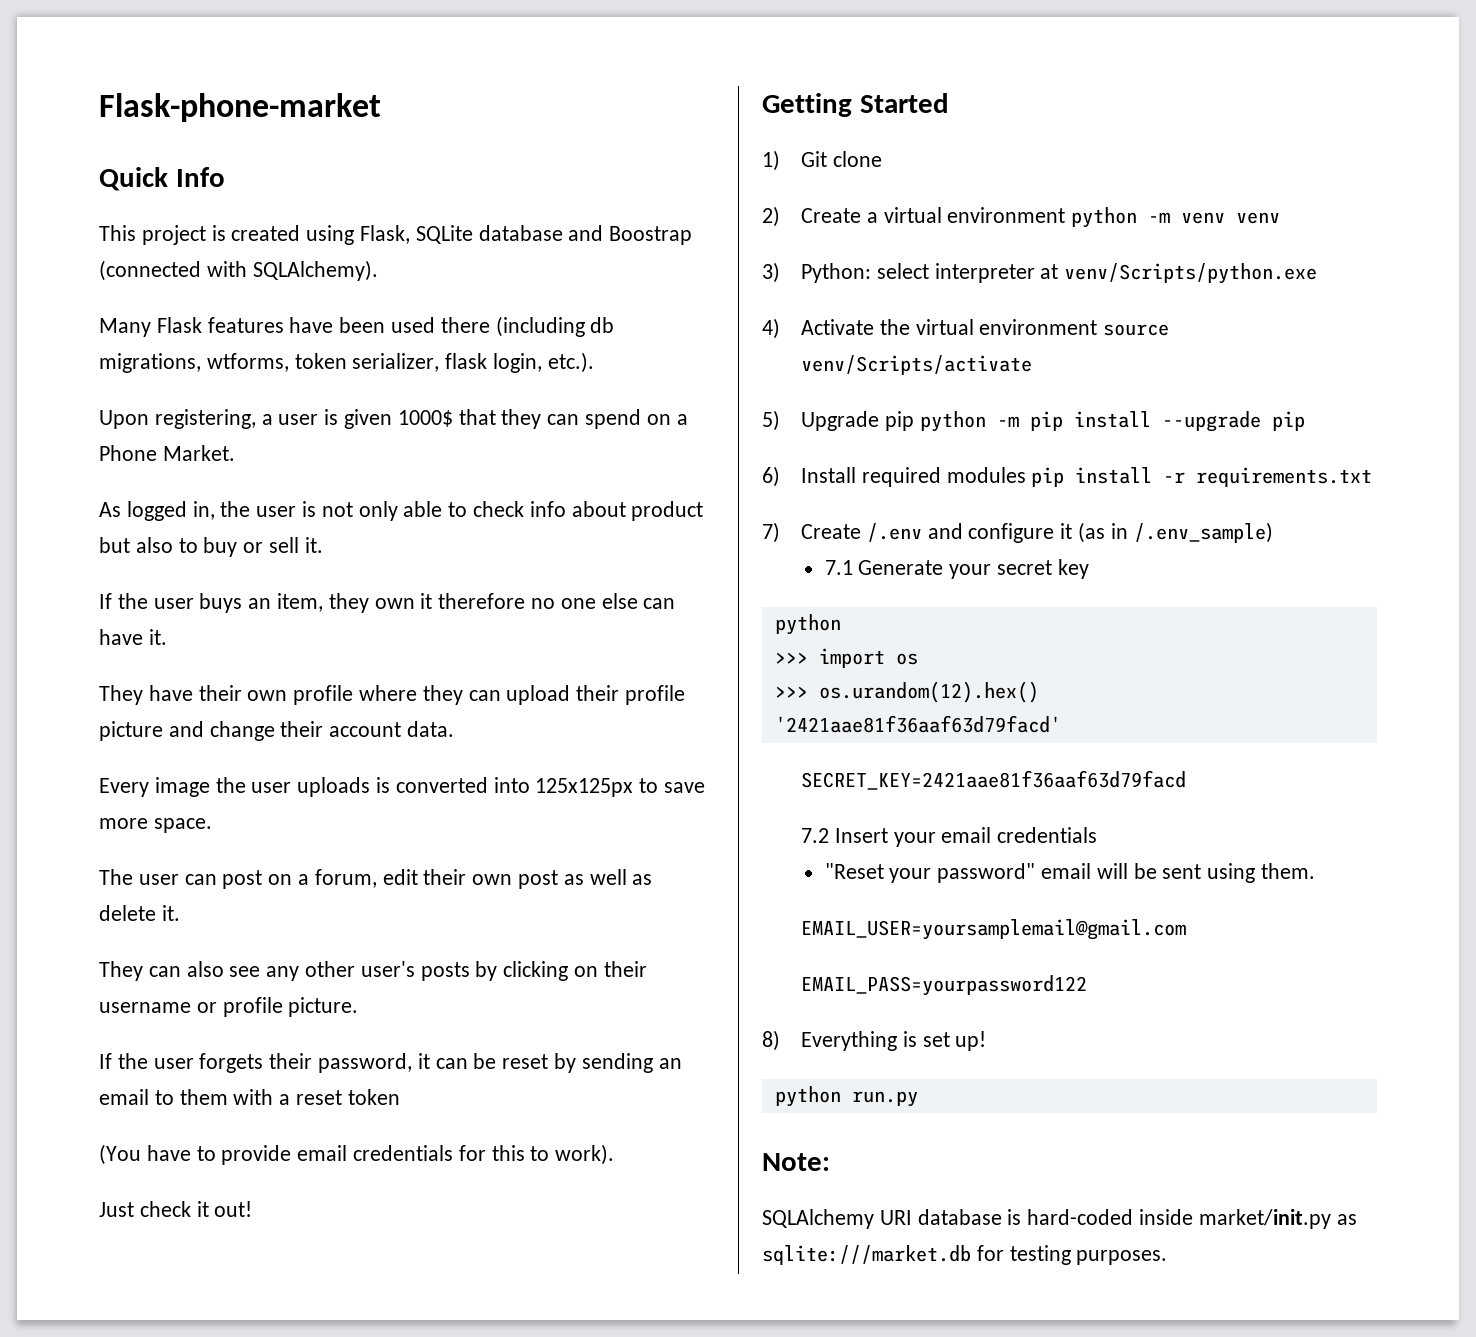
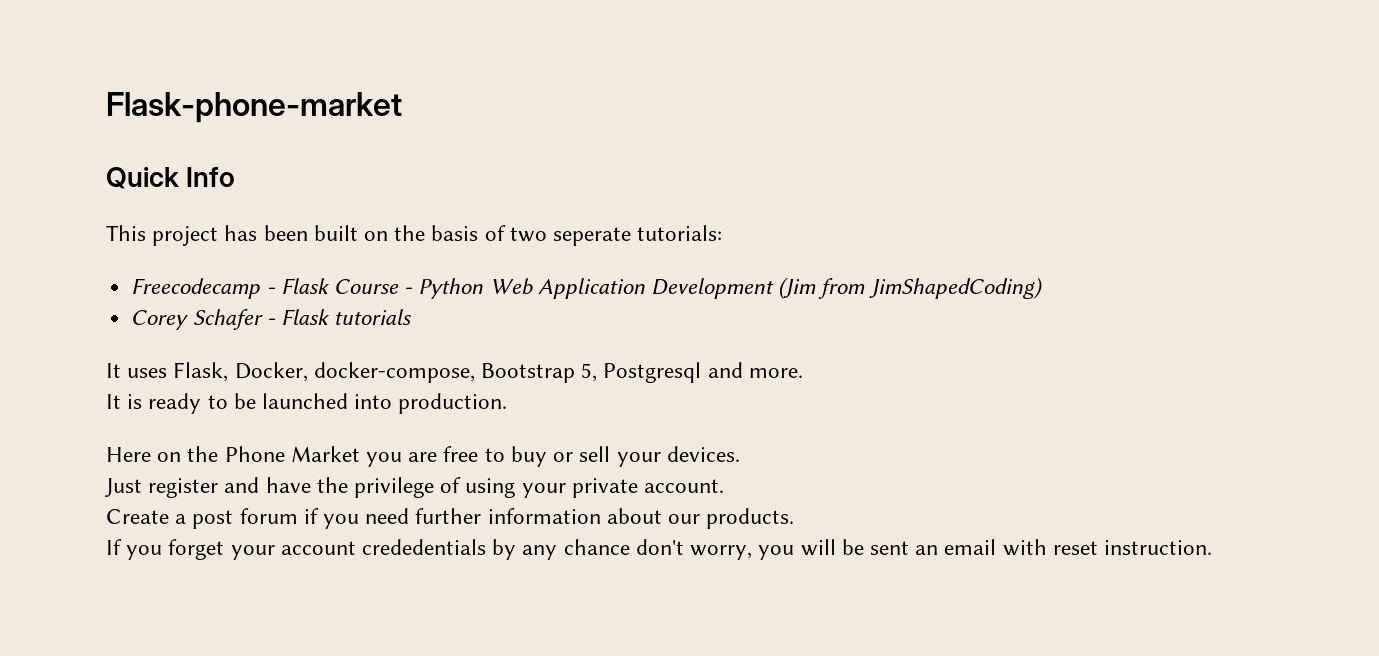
[211,225,693,245] [99,260,378,281] [99,316,615,337] [99,352,594,373] [99,409,688,429] [99,445,235,461] [99,501,704,521] [99,537,323,557] [99,593,676,613] [99,629,167,645] [99,685,686,705] [99,721,455,741] [99,777,706,797] [99,818,212,833] [99,869,653,889] [99,905,180,921] [99,961,647,981] [99,997,359,1017] [99,1053,682,1073] [99,1089,400,1105] [99,1144,615,1165] [99,1201,253,1217] [762,93,949,117] [762,150,882,171] [762,206,1281,228] [762,262,1318,284] [762,318,1170,339] [800,355,1032,375] [762,410,1305,432] [762,466,1373,487] [762,522,1273,543] [824,559,1089,579] [774,614,841,635] [774,648,918,668] [774,681,1039,703] [774,715,1061,733] [800,770,1186,790] [800,827,1098,847] [824,863,1316,883] [800,919,1186,940] [800,975,1087,996] [762,1030,987,1051] [774,1086,918,1107] [762,1153,830,1171] [762,1209,1357,1229] [762,1245,1168,1265] is created using Flask, SQLite database and Boostrap (connected with SQLAlchemy). // Many Flask features have been used there (including db migrations, wtforms, token serializer, flask login, etc.). // Upon registering, a user is given 1000$ that they can spend on a Phone Market. // As logged in, the user is not only able to check info about product but also to buy or sell it. // If the user buys an item, they own it therefore no one else can have it. // They have their own profile where they can upload their profile picture and change their account data. // Every image the user uploads is converted into 125x125px to save more space. // The user can post on a forum, edit their own post as well as delete it. // They can also see any other user's posts by clicking on their username or profile picture. // If the user forgets their password, it can be reset by sending an email to them with a reset token // (You have to provide email credentials for this to work). // Just check it out! // Getting Started // 1) Git clone // 2) Create a virtual environment python -m venv venv // 3) Python: select interpreter at venv/Scripts/python.exe // 4) Activate the virtual environment source venv/Scripts/activate // 5) Upgrade pip python -m pip install --upgrade pip // 6) Install required modules pip install -r requirements.txt // 7) Create /.env and configure it (as in /.env_sample) // 7.1 Generate your secret key // python // >>> import os // >>> os.urandom(12).hex() // '2421aae81f36aaf63d79facd' // SECRET_KEY=2421aae81f36aaf63d79facd // 7.2 Insert your email credentials // "Reset your password" email will be sent using them. // EMAIL_USER=yoursamplemail@gmail.com // EMAIL_PASS=yourpassword122 // 8) Everything is set up! // python run.py // Note: // SQLAlchemy URI database is hard-coded inside market/init.py as sqlite:///market.db for testing purposes. -> [224,225,723,246] [131,277,1043,299] [131,309,413,330] [106,362,803,383] [106,393,508,414] [106,446,740,467] [105,477,725,498] [106,508,795,529] [106,539,1212,560] has been built on the basis of two seperate tutorials: // Freecodecamp - Flask Course - Python Web Application Development (Jim from JimShapedCoding) // Corey Schafer - Flask tutorials // It uses Flask, Docker, docker-compose, Bootstrap 5, Postgresql and more. // It is ready to be launched into production. // Here on the Phone Market you are free to buy or sell your devices. // Just register and have the privilege of using your private account. // Create a post forum if you need further information about our products. // If you forget your account crededentials by any chance don't worry, you will be sent an email with reset instruction.

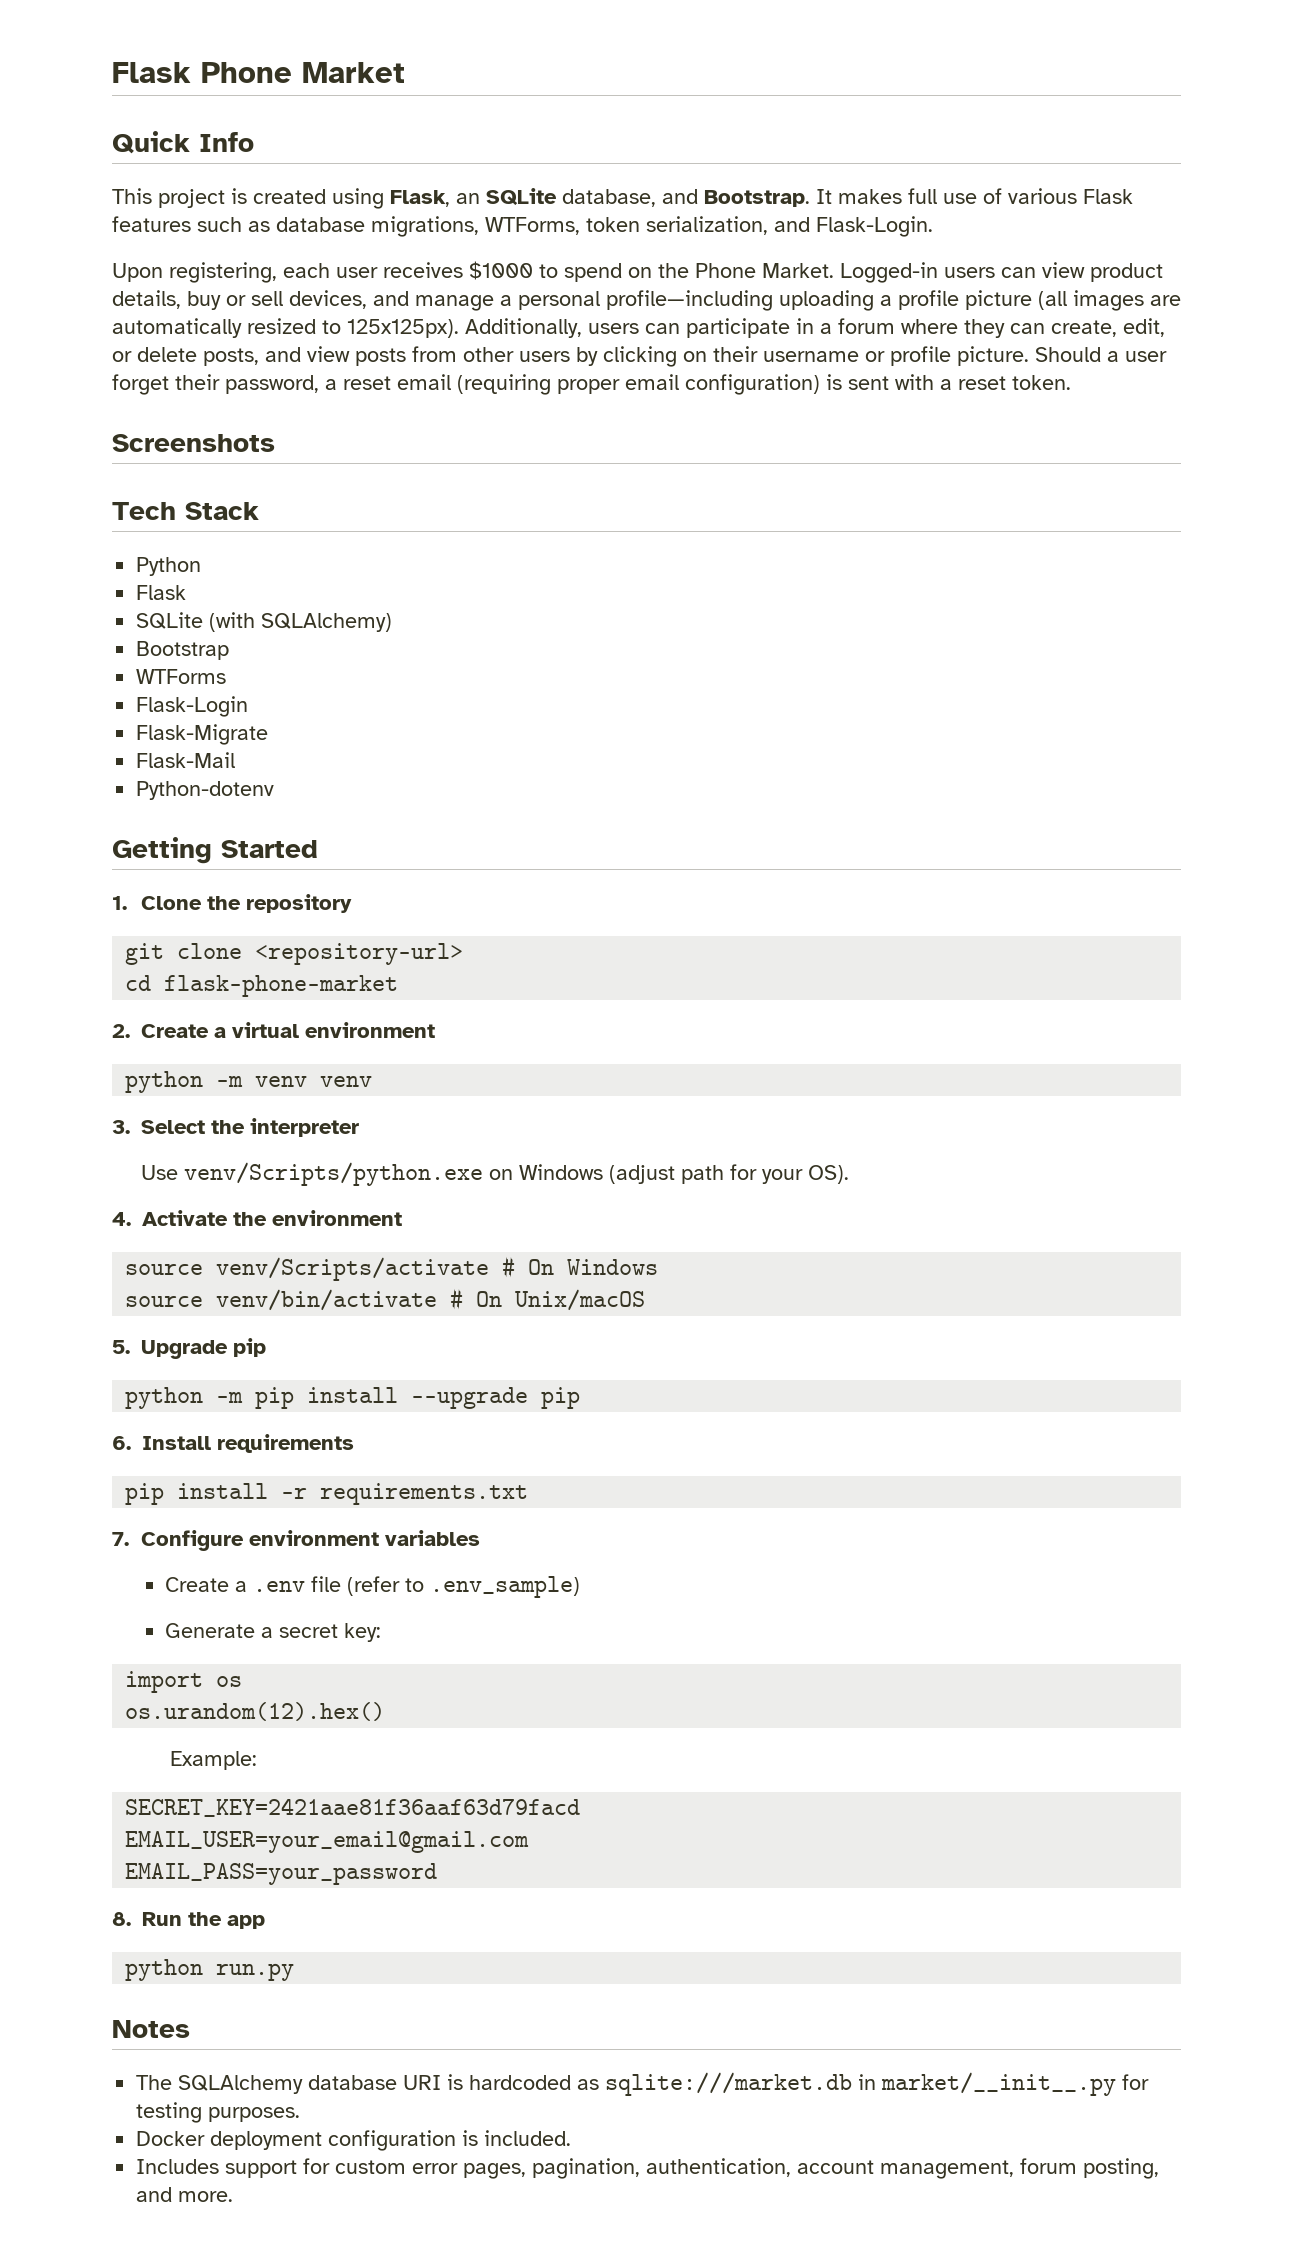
[106,92,402,123] Flask-phone-market -> [112,62,405,83] Flask Phone Market
[224,225,723,246] [131,277,1043,299] [131,309,413,330] [106,362,803,383] [106,393,508,414] [106,446,740,467] [105,477,725,498] [106,508,795,529] [106,539,1212,560] has been built on the basis of two seperate tutorials: // Freecodecamp - Flask Course - Python Web Application Development (Jim from JimShapedCoding) // Corey Schafer - Flask tutorials // It uses Flask, Docker, docker-compose, Bootstrap 5, Postgresql and more. // It is ready to be launched into production. // Here on the Phone Market you are free to buy or sell your devices. // Just register and have the privilege of using your private account. // Create a post forum if you need further information about our products. // If you forget your account crededentials by any chance don't worry, you will be sent an email with reset instruction. -> [231,188,1133,209] [112,216,933,237] [112,261,1163,283] [112,290,1181,311] [112,318,1165,338] [112,346,1167,367] [112,374,1071,395] [112,434,275,452] [112,502,259,520] [136,557,202,576] [136,585,187,600] [136,612,393,632] [136,641,230,660] [136,669,227,684] [136,696,249,717] [136,724,269,745] [136,752,236,768] [136,781,275,800] [112,837,318,864] [112,894,353,913] [125,943,464,965] [125,975,399,997] [112,1022,436,1038] [125,1071,373,1093] [112,1118,360,1137] [141,1162,850,1186] [112,1210,402,1226] [125,1256,659,1281] [125,1288,646,1311] [112,1338,267,1359] [125,1387,581,1409] [112,1434,354,1453] [125,1483,529,1505] [112,1530,481,1551] [165,1576,581,1598] [165,1623,382,1642] [125,1671,243,1693] [125,1702,386,1721] [170,1751,258,1770] [125,1798,581,1817] [125,1831,530,1853] [125,1863,438,1885] [112,1912,265,1929] [125,1959,295,1981] [112,2020,190,2038] [136,2072,1150,2096] [136,2102,301,2123] [136,2130,572,2151] [136,2158,1160,2179] [136,2187,234,2202] is created using Flask, an SQLite database, and Bootstrap. It makes full use of various Flask features such as database migrations, WTForms, token serialization, and Flask-Login. // Upon registering, each user receives $1000 to spend on the Phone Market. Logged-in users can view product details, buy or sell devices, and manage a personal profile—including uploading a profile picture (all images are automatically resized to 125x125px). Additionally, users can participate in a forum where they can create, edit, or delete posts, and view posts from other users by clicking on their username or profile picture. Should a user forget their password, a reset email (requiring proper email configuration) is sent with a reset token. // Screenshots // Tech Stack // Python // Flask // SQLite (with SQLAlchemy) // Bootstrap // WTForms // Flask-Login // Flask-Migrate // Flask-Mail // Python-dotenv // Getting Started // 1. Clone the repository // git clone <repository-url> // cd flask-phone-market // 2. Create a virtual environment // python -m venv venv // 3. Select the interpreter // Use venv/Scripts/python.exe on Windows (adjust path for your OS). // 4. Activate the environment // source venv/Scripts/activate # On Windows // source venv/bin/activate # On Unix/macOS // 5. Upgrade pip // python -m pip install --upgrade pip // 6. Install requirements // pip install -r requirements.txt // 7. Configure environment variables // Create a .env file (refer to .env_sample) // Generate a secret key: // import os // os.urandom(12).hex() // Example: // SECRET_KEY=2421aae81f36aaf63d79facd // EMAIL_USER=your_email@gmail.com // EMAIL_PASS=your_password // 8. Run the app // python run.py // Notes // The SQLAlchemy database URI is hardcoded as sqlite:///market.db in market/__init__.py for testing purposes. // Docker deployment configuration is included. // Includes support for custom error pages, pagination, authentication, account management, forum posting, and more.

